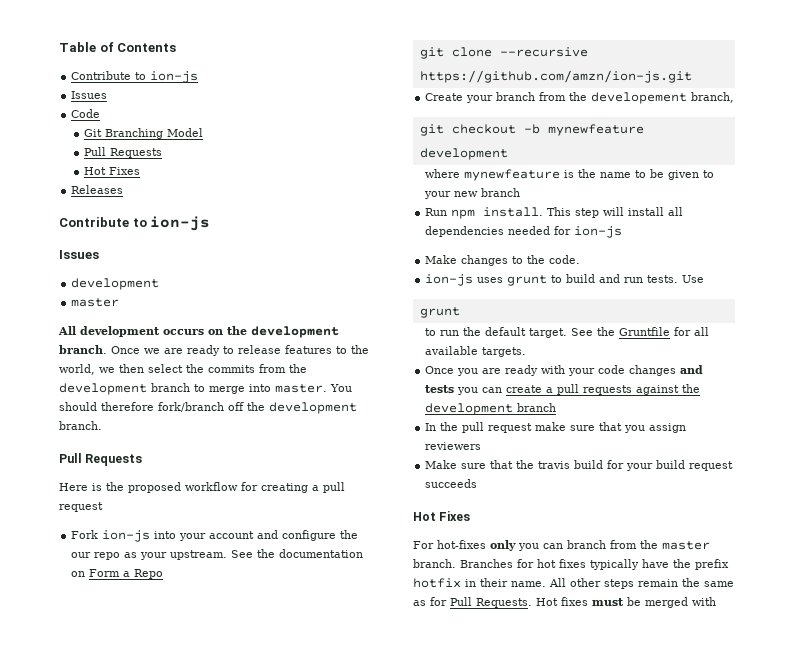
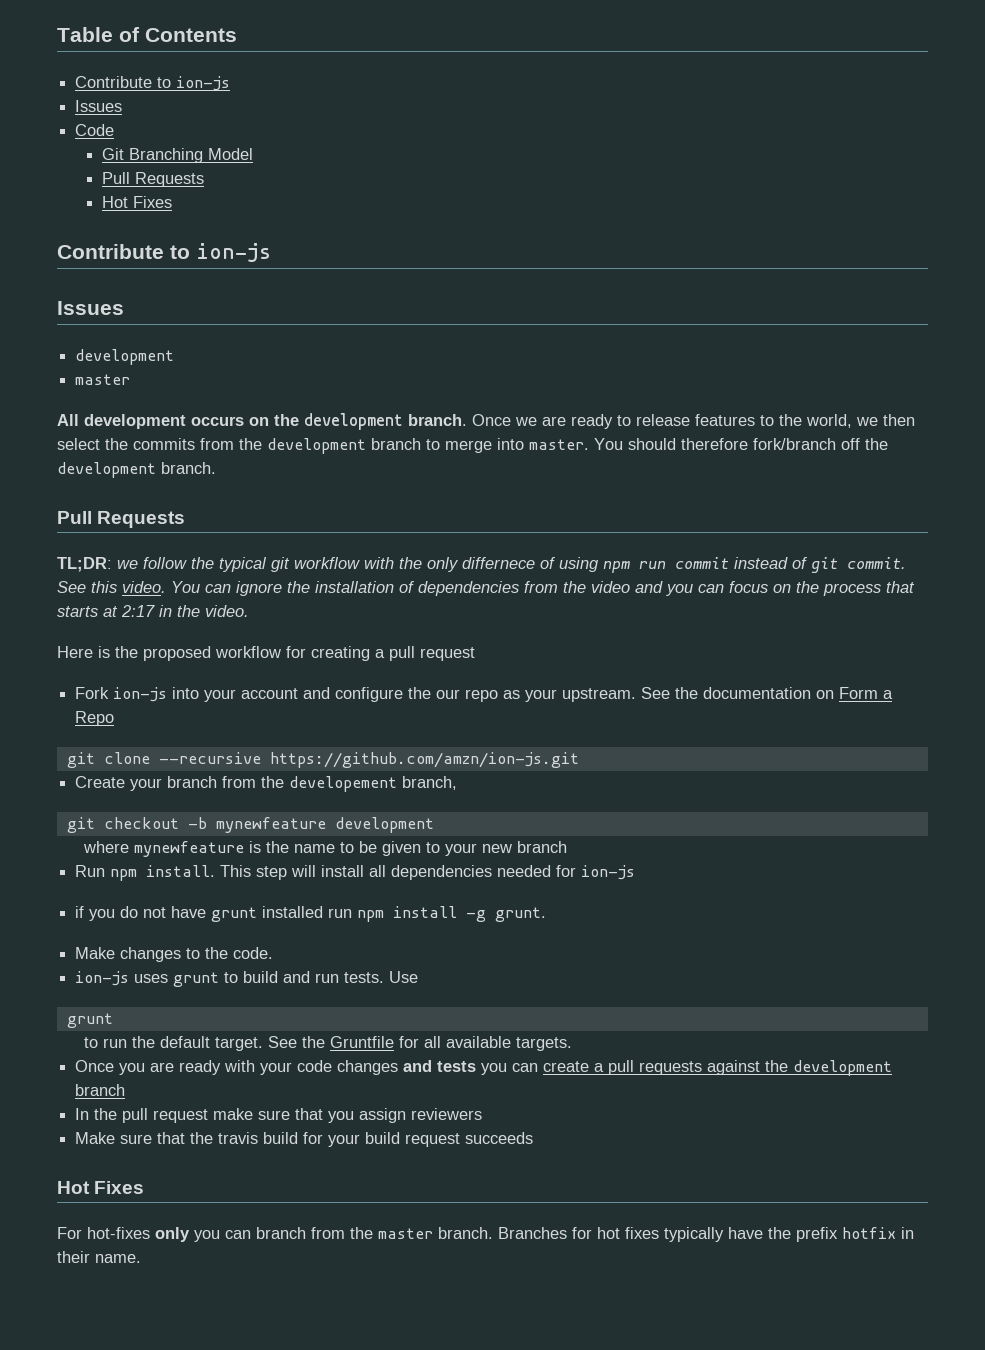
[71,185,124,194] // Releases -> (173, 202) none
(143, 460) none -> [57,557,906,573] [57,581,915,596] [57,605,249,617] // TL;DR: we follow the typical git workflow with the only differnece of using npm run commit instead of git commit. See this video. You can ignore the installation of dependencies from the video and you can focus on the process that starts at 2:17 in the video.
(623, 232) none -> [75,906,547,922] // if you do not have grunt installed run npm install -g grunt.
[549,578,734,589] [413,597,716,608] All other steps remain the same as for Pull Requests. Hot fixes must be merged with -> (141, 1258) none

